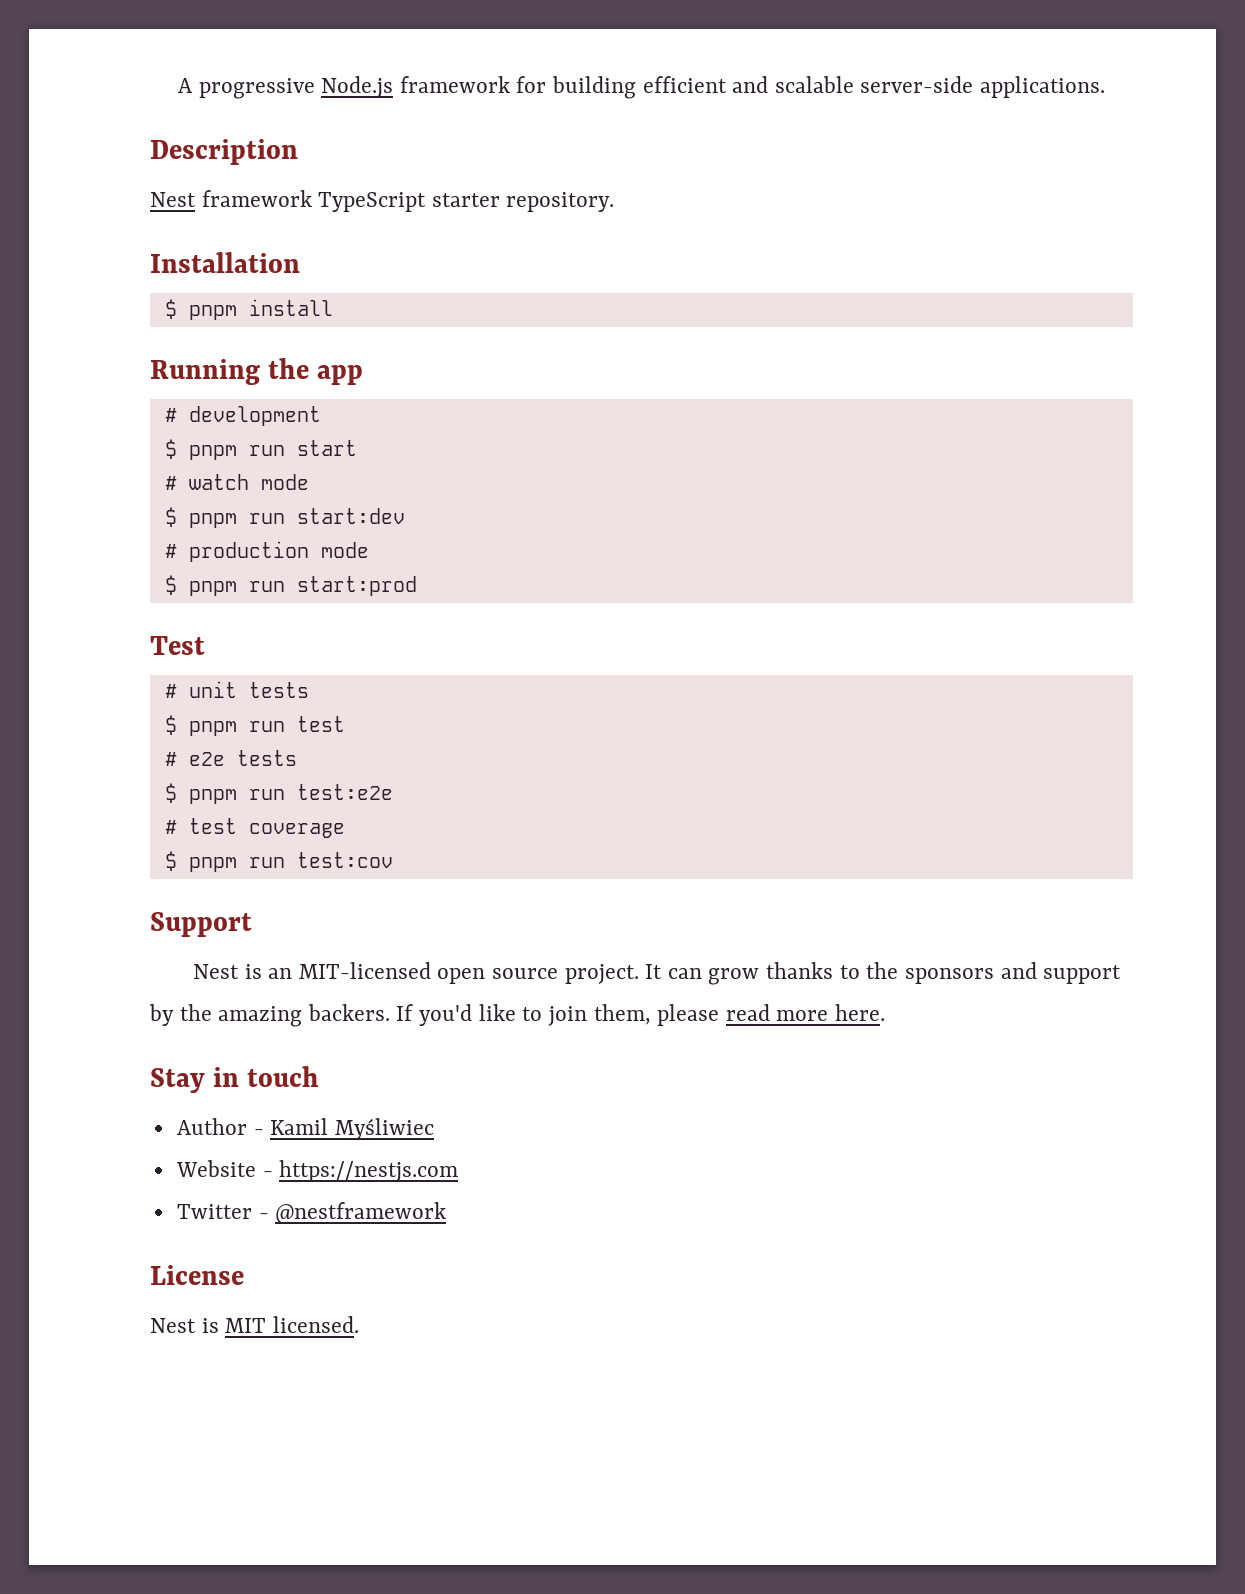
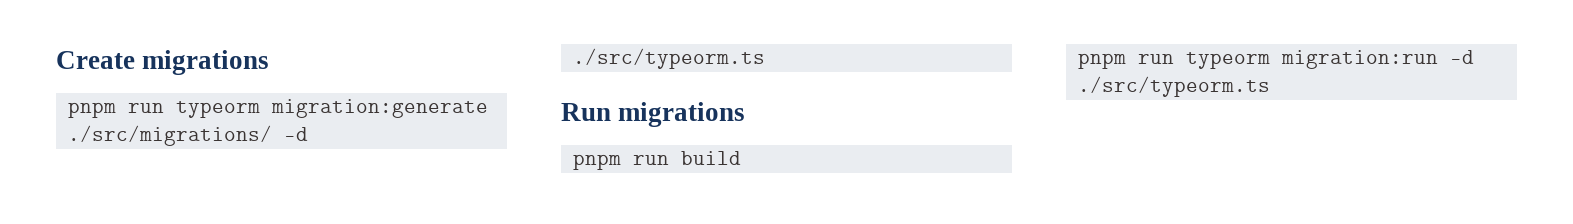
[177,76,1106,99] [150,139,298,165] [150,190,615,212] [150,252,300,273] [164,299,333,320] [150,358,364,385] [164,406,321,426] [164,439,357,460] [164,474,309,490] [164,507,405,528] [164,541,369,562] [164,575,417,596] [150,636,205,655] [164,681,309,698] [164,715,345,736] [164,750,297,766] [164,783,393,804] [164,818,345,838] [164,851,393,872] [150,912,252,937] [192,962,1122,985] [149,1004,885,1027] [150,1066,320,1093] [176,1118,434,1140] [175,1160,459,1182] [176,1202,447,1224] [150,1265,244,1285] [150,1316,359,1333] A progressive Node.js framework for building efficient and scalable server-side applications. // Description // Nest framework TypeScript starter repository. // Installation // $ pnpm install // Running the app // # development // $ pnpm run start // # watch mode // $ pnpm run start:dev // # production mode // $ pnpm run start:prod // Test // # unit tests // $ pnpm run test // # e2e tests // $ pnpm run test:e2e // # test coverage // $ pnpm run test:cov // Support // Nest is an MIT-licensed open source project. It can grow thanks to the sponsors and support by the amazing backers. If you'd like to join them, please read more here. // Stay in touch // Author - Kamil Myśliwiec // Website - https://nestjs.com // Twitter - @nestframework // License // Nest is MIT licensed. -> [56,50,270,75] [68,99,488,118] [68,125,308,146] [573,48,765,69] [561,102,746,127] [573,151,741,170] [1078,50,1474,69] [1078,76,1270,97] Create migrations // pnpm run typeorm migration:generate ./src/migrations/ -d ./src/typeorm.ts // Run migrations // pnpm run build // pnpm run typeorm migration:run -d ./src/typeorm.ts

